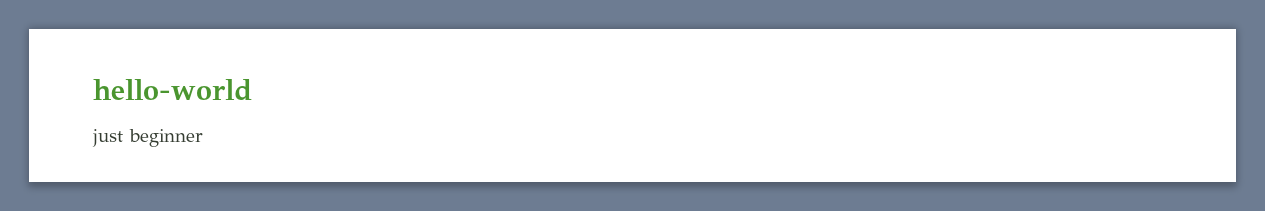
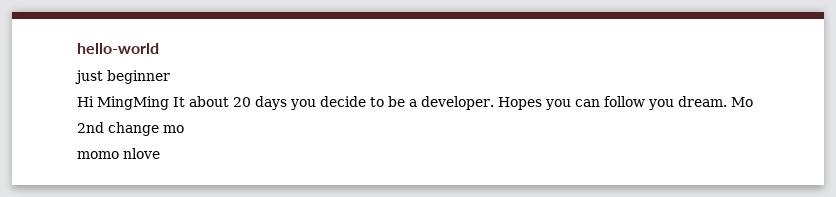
(203, 138) none -> [77,96,753,110] [77,122,184,136] [77,148,160,159] // Hi MingMing It about 20 days you decide to be a developer. Hopes you can follow you dream. Mo // 2nd change mo // momo nlove

